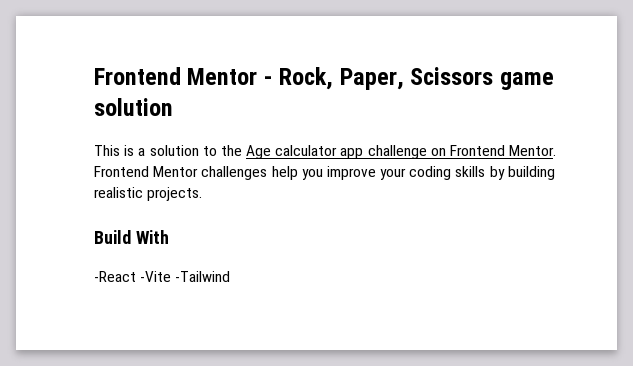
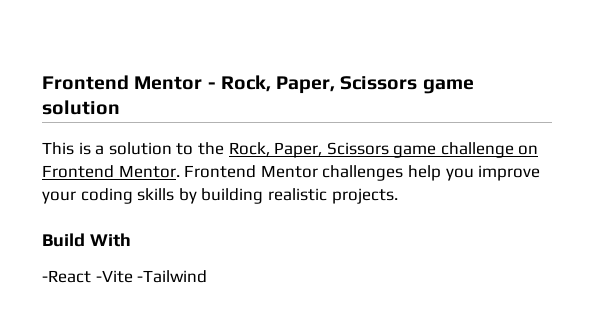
[246,145,364,159] Age calculator app -> [228,142,437,158] Rock, Paper, Scissors game

